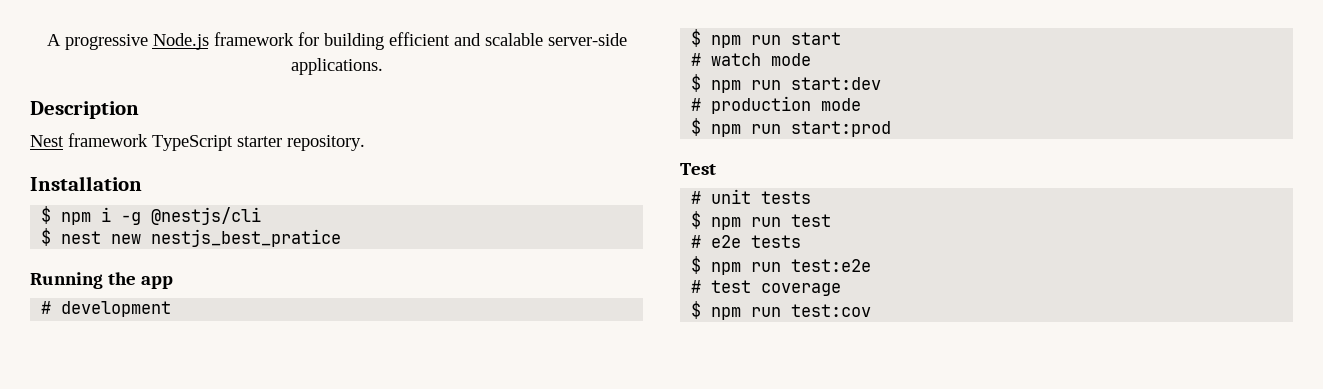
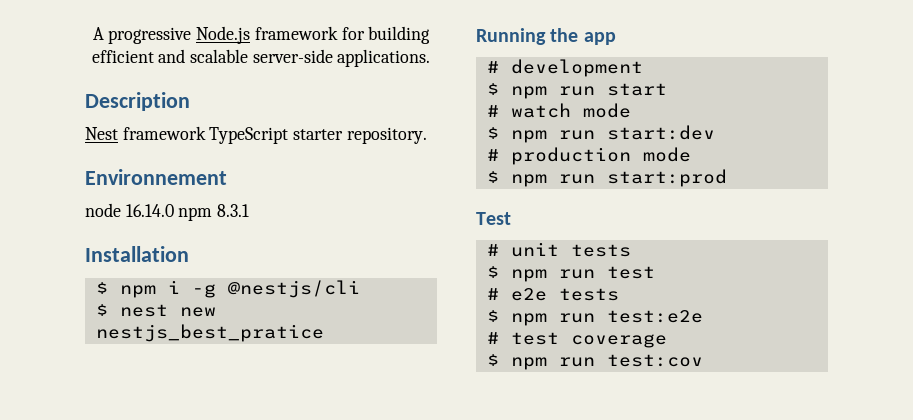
(365, 143) none -> [85,169,227,185] [85,203,250,221] // Environnement // node 16.14.0 npm 8.3.1

